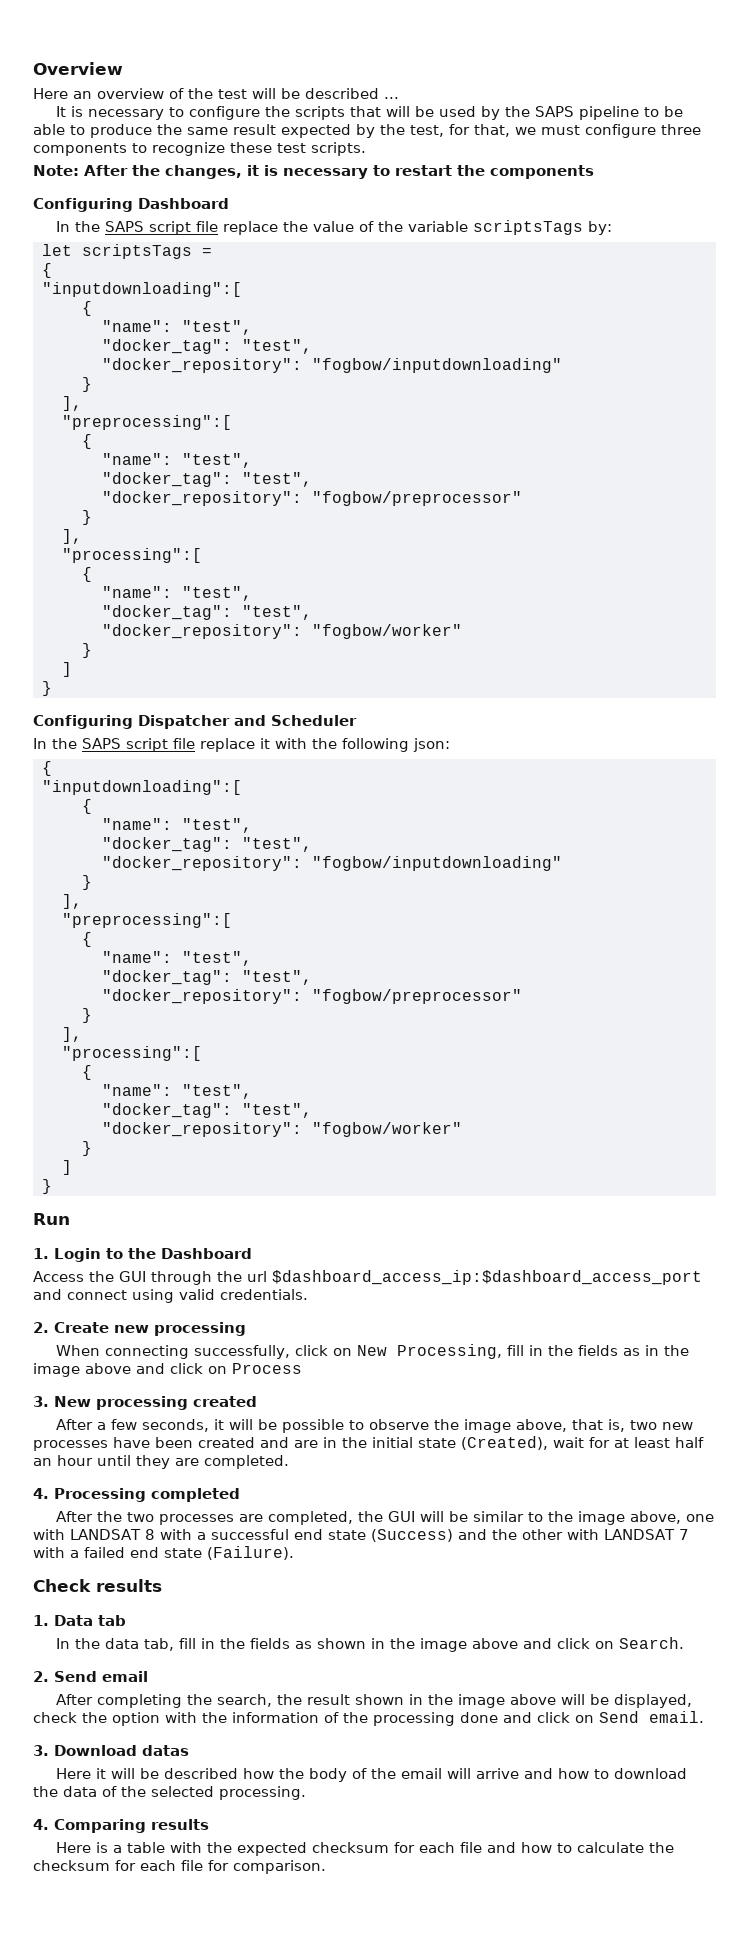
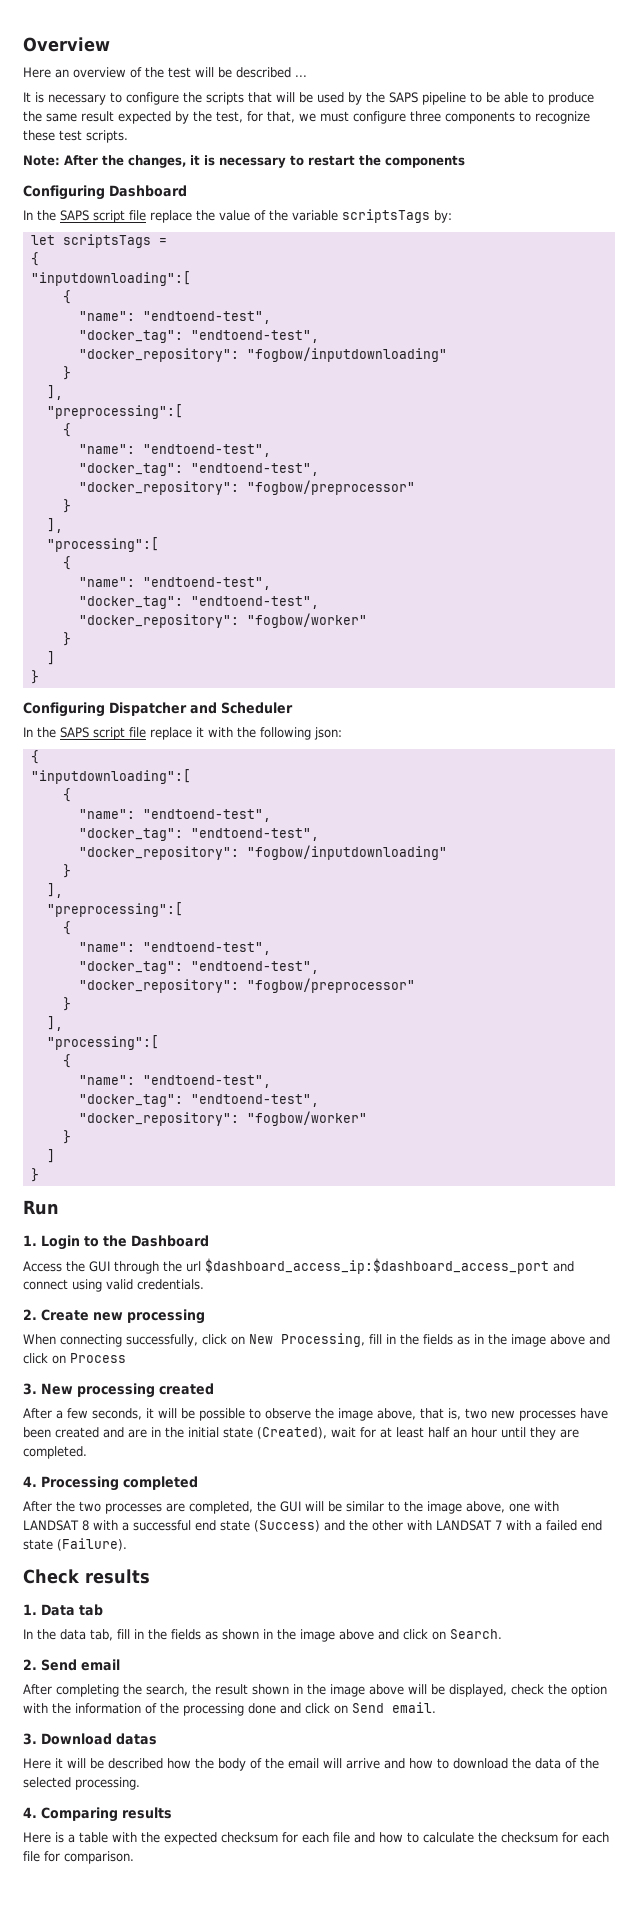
[181,320,252,335] [101,339,312,354] [101,358,562,373] [81,377,92,392] [61,396,82,411] [61,415,232,430] [81,434,92,449] [101,453,252,468] [101,472,312,487] [101,491,522,506] [81,510,92,525] [61,529,82,544] [61,548,202,563] [81,567,92,582] [101,586,252,601] [101,605,312,620] "test", // "docker_tag": "test", // "docker_repository": "fogbow/inputdownloading" // } // ], // "preprocessing":[ // { // "name": "test", // "docker_tag": "test", // "docker_repository": "fogbow/preprocessor" // } // ], // "processing":[ // { // "name": "test", // "docker_tag": "test", -> [142,311,271,324] [78,330,319,343] [78,347,447,362] [62,366,71,380] [46,385,63,400] [46,404,183,419] [62,423,71,437] [78,444,271,457] [78,463,319,476] [78,480,415,495] [62,499,71,513] [46,518,63,533] [46,537,159,552] [62,556,71,570] [78,577,271,590] [78,596,319,609] "endtoend-test", // "docker_tag": "endtoend-test", // "docker_repository": "fogbow/inputdownloading" // } // ], // "preprocessing":[ // { // "name": "endtoend-test", // "docker_tag": "endtoend-test", // "docker_repository": "fogbow/preprocessor" // } // ], // "processing":[ // { // "name": "endtoend-test", // "docker_tag": "endtoend-test",
[181,818,252,833] [101,837,312,852] [101,856,562,871] [81,875,92,890] [61,894,82,909] [61,913,232,928] [81,932,92,947] [101,951,252,966] [101,970,312,985] [101,989,522,1004] [81,1008,92,1023] [61,1027,82,1042] [61,1046,202,1061] [81,1065,92,1080] [101,1084,252,1099] [101,1103,312,1118] "test", // "docker_tag": "test", // "docker_repository": "fogbow/inputdownloading" // } // ], // "preprocessing":[ // { // "name": "test", // "docker_tag": "test", // "docker_repository": "fogbow/preprocessor" // } // ], // "processing":[ // { // "name": "test", // "docker_tag": "test", -> [142,809,271,822] [78,828,319,841] [78,845,447,860] [62,864,71,878] [46,883,63,898] [46,902,183,917] [62,921,71,935] [78,942,271,955] [78,961,319,974] [78,978,415,993] [62,997,71,1011] [46,1016,63,1031] [46,1035,159,1050] [62,1054,71,1068] [78,1075,271,1088] [78,1094,319,1107] "endtoend-test", // "docker_tag": "endtoend-test", // "docker_repository": "fogbow/inputdownloading" // } // ], // "preprocessing":[ // { // "name": "endtoend-test", // "docker_tag": "endtoend-test", // "docker_repository": "fogbow/preprocessor" // } // ], // "processing":[ // { // "name": "endtoend-test", // "docker_tag": "endtoend-test",

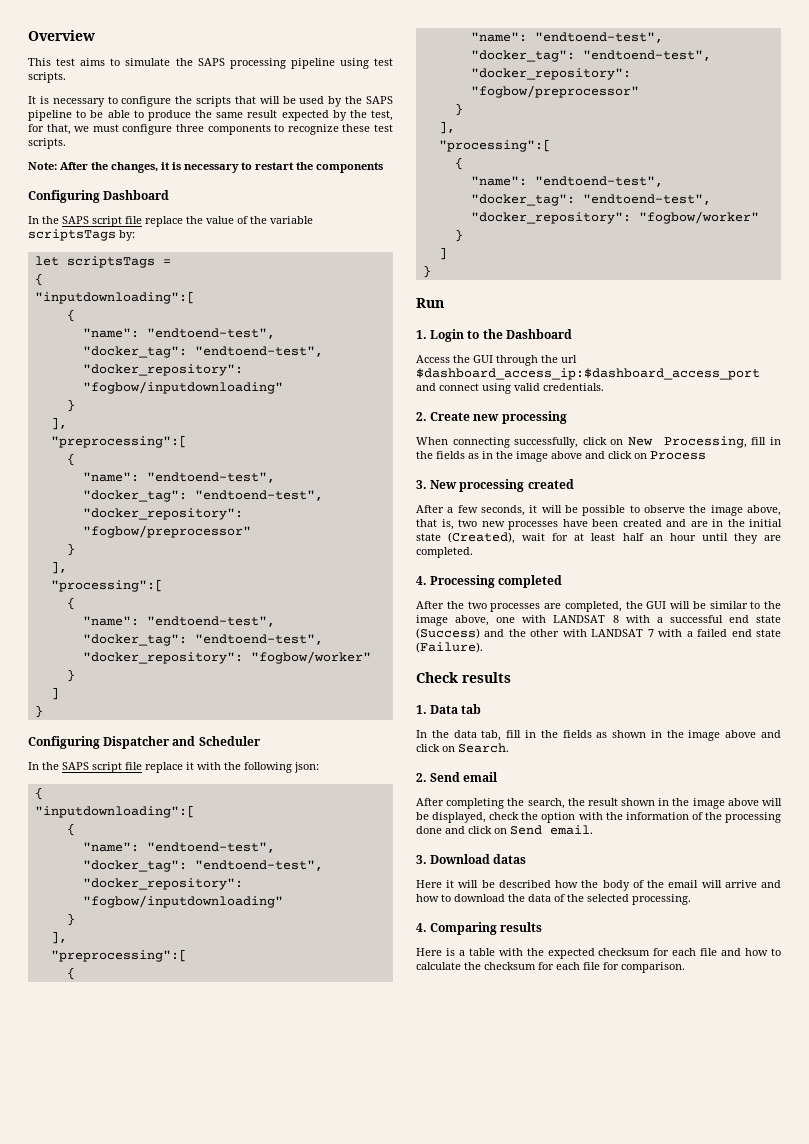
[23,67,307,78] Here an overview of the test will be described ... -> [28,58,393,69] [28,72,66,83] This test aims to simulate the SAPS processing pipeline using test scripts.

